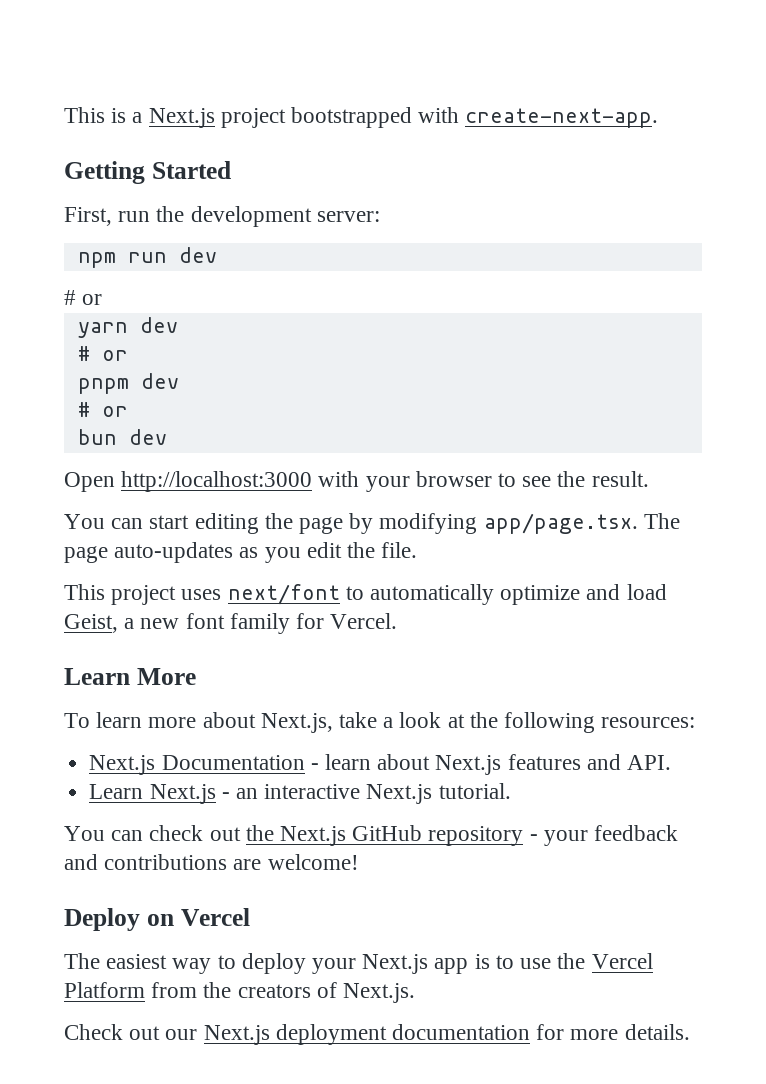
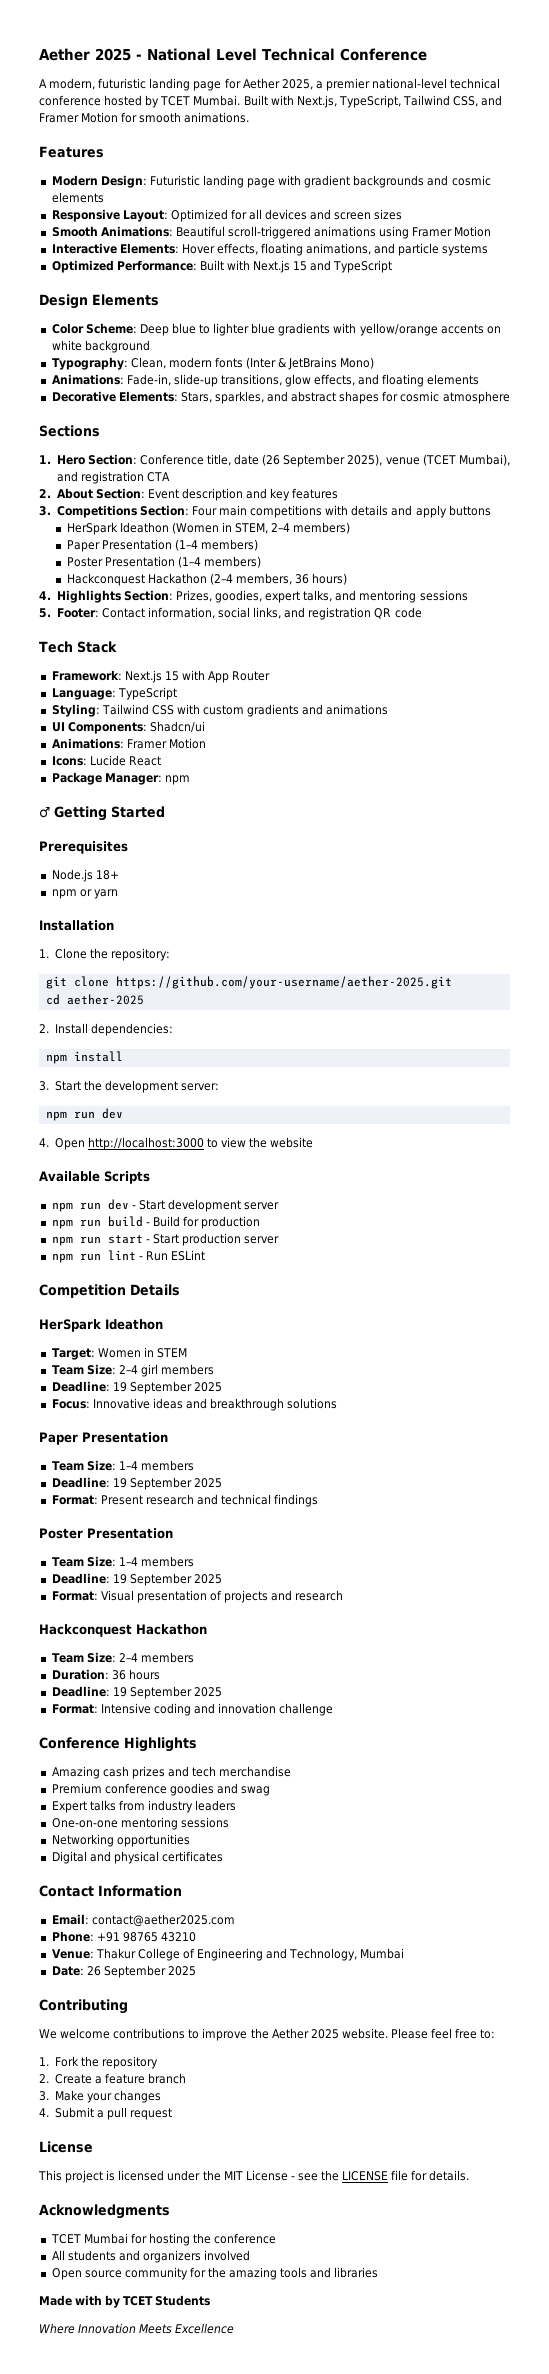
[64,107,659,128] [64,161,231,184] [64,207,151,226] This is a Next.js project bootstrapped with create-next-app. // Getting Started // First, run -> [39,48,427,61] [39,78,501,91] [39,95,503,108] [39,112,250,123] [39,146,104,158] [51,175,491,188] [51,192,104,203] [51,209,403,222] [51,226,492,239] [51,243,489,256] [51,260,393,273] [39,294,159,309] [51,323,501,336] [51,340,150,353] [51,357,375,370] [51,374,480,387] [51,391,510,404] [39,425,100,437] [39,454,510,467] [56,471,170,484] [39,488,339,501] [39,505,491,518] [66,522,351,535] [66,539,259,552] [66,556,262,568] [66,573,348,586] [39,590,468,603] [39,607,422,620] [39,641,117,653] [51,670,271,683] [51,687,177,700] [51,704,389,717] [51,721,205,734] [51,738,206,749] [51,755,161,766] [51,772,190,785] [39,806,165,821] [39,841,128,854] [51,869,119,882] [51,889,118,899] [39,920,114,931] [39,948,170,961] [45,976,452,989] [45,994,144,1005] [39,1023,173,1036] [45,1051,123,1064] [39,1081,81,1091] Aether 2025 - National Level Technical Conference // A modern, futuristic landing page for Aether 2025, a premier national-level technical conference hosted by TCET Mumbai. Built with Next.js, TypeScript, Tailwind CSS, and Framer Motion for smooth animations. // Features // Modern Design: Futuristic landing page with gradient backgrounds and cosmic elements // Responsive Layout: Optimized for all devices and screen sizes // Smooth Animations: Beautiful scroll-triggered animations using Framer Motion // Interactive Elements: Hover effects, floating animations, and particle systems // Optimized Performance: Built with Next.js 15 and TypeScript // Design Elements // Color Scheme: Deep blue to lighter blue gradients with yellow/orange accents on white background // Typography: Clean, modern fonts (Inter & JetBrains Mono) // Animations: Fade-in, slide-up transitions, glow effects, and floating elements // Decorative Elements: Stars, sparkles, and abstract shapes for cosmic atmosphere // Sections // 1. Hero Section: Conference title, date (26 September 2025), venue (TCET Mumbai), and registration CTA // 2. About Section: Event description and key features // 3. Competitions Section: Four main competitions with details and apply buttons // HerSpark Ideathon (Women in STEM, 2–4 members) // Paper Presentation (1–4 members) // Poster Presentation (1–4 members) // Hackconquest Hackathon (2–4 members, 36 hours) // 4. Highlights Section: Prizes, goodies, expert talks, and mentoring sessions // 5. Footer: Contact information, social links, and registration QR code // Tech Stack // Framework: Next.js 15 with App Router // Language: TypeScript // Styling: Tailwind CSS with custom gradients and animations // UI Components: Shadcn/ui // Animations: Framer Motion // Icons: Lucide React // Package Manager: npm // ♂ Getting Started // Prerequisites // Node.js 18+ // npm or yarn // Installation // 1. Clone the repository: // git clone https://github.com/your-username/aether-2025.git // cd aether-2025 // 2. Install dependencies: // npm install // 3. Start
[64,290,103,305] [77,317,178,338] [77,346,128,361] [77,373,179,394] [77,402,128,417] [77,429,167,445] [64,471,649,492] [64,513,680,534] [64,542,418,563] [64,584,667,605] [64,613,398,634] [64,668,196,685] [64,712,696,733] [89,754,671,775] [89,783,511,804] [64,825,679,846] [64,854,359,870] [64,908,250,931] [64,953,653,974] [64,982,416,1003] [64,1024,690,1045] # or // yarn dev // # or // pnpm dev // # or // bun dev // Open http://localhost:3000 with your browser to see the result. // You can start editing the page by modifying app/page.tsx. The page auto-updates as you edit the file. // This project uses next/font to automatically optimize and load Geist, a new font family for Vercel. // Learn More // To learn more about Next.js, take a look at the following resources: // Next.js Documentation - learn about Next.js features and API. // Learn Next.js - an interactive Next.js tutorial. // You can check out the Next.js GitHub repository - your feedback and contributions are welcome! // Deploy on Vercel // The easiest way to deploy your Next.js app is to use the Vercel Platform from the creators of Next.js. // Check out our Next.js deployment documentation for more details. -> [39,1137,314,1150] [39,1171,150,1184] [51,1199,280,1212] [51,1216,261,1229] [51,1233,280,1246] [51,1250,205,1263] [39,1284,180,1298] [39,1319,163,1332] [51,1347,187,1360] [51,1364,215,1377] [51,1381,222,1394] [51,1398,338,1411] [39,1432,168,1445] [51,1460,194,1471] [51,1477,222,1490] [51,1494,319,1507] [39,1528,173,1539] [51,1556,194,1567] [51,1573,222,1586] [51,1590,344,1603] [39,1624,207,1637] [51,1652,194,1663] [51,1669,160,1680] [51,1686,222,1699] [51,1703,334,1716] [39,1737,197,1752] [51,1766,292,1779] [51,1783,271,1796] [51,1800,237,1813] [51,1817,229,1830] [51,1834,190,1847] [51,1851,223,1864] [39,1885,182,1897] [51,1914,235,1927] [51,1931,196,1942] [51,1948,405,1961] [51,1965,196,1978] [39,1999,128,2014] [39,2028,496,2041] [39,2056,158,2069] [39,2073,187,2084] [39,2090,161,2103] [39,2107,173,2120] [39,2141,93,2153] [38,2170,470,2183] [39,2204,170,2219] [50,2233,277,2246] [51,2250,251,2263] [51,2267,379,2280] [39,2295,211,2308] [39,2323,235,2334] 4. Open http://localhost:3000 to view the website // Available Scripts // npm run dev - Start development server // npm run build - Build for production // npm run start - Start production server // npm run lint - Run ESLint // Competition Details // HerSpark Ideathon // Target: Women in STEM // Team Size: 2–4 girl members // Deadline: 19 September 2025 // Focus: Innovative ideas and breakthrough solutions // Paper Presentation // Team Size: 1–4 members // Deadline: 19 September 2025 // Format: Present research and technical findings // Poster Presentation // Team Size: 1–4 members // Deadline: 19 September 2025 // Format: Visual presentation of projects and research // Hackconquest Hackathon // Team Size: 2–4 members // Duration: 36 hours // Deadline: 19 September 2025 // Format: Intensive coding and innovation challenge // Conference Highlights // Amazing cash prizes and tech merchandise // Premium conference goodies and swag // Expert talks from industry leaders // One-on-one mentoring sessions // Networking opportunities // Digital and physical certificates // Contact Information // Email: contact@aether2025.com // Phone: +91 98765 43210 // Venue: Thakur College of Engineering and Technology, Mumbai // Date: 26 September 2025 // Contributing // We welcome contributions to improve the Aether 2025 website. Please feel free to: // 1. Fork the repository // 2. Create a feature branch // 3. Make your changes // 4. Submit a pull request // License // This project is licensed under the MIT License - see the LICENSE file for details. // Acknowledgments // TCET Mumbai for hosting the conference // All students and organizers involved // Open source community for the amazing tools and libraries // Made with by TCET Students // Where Innovation Meets Excellence

